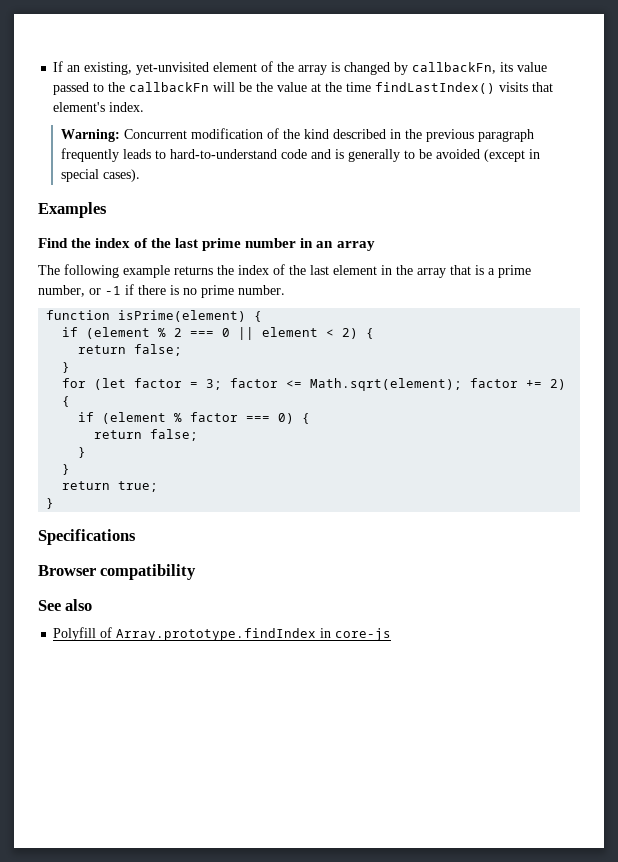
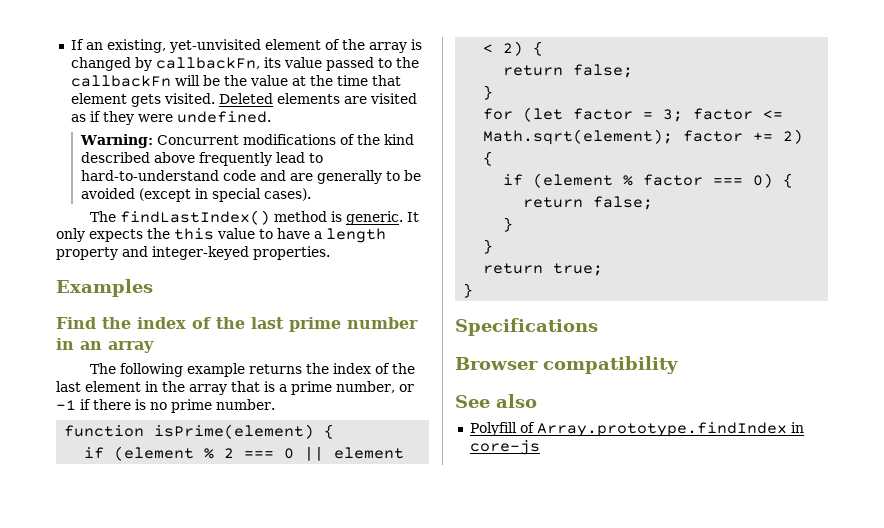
[375,82,554,94] [53,102,145,112] findLastIndex() visits that element's index. -> [371,75,401,86] [70,93,417,107] [70,111,271,125] that element gets visited. Deleted elements are visited as if they were undefined.
[190,128,263,139] modification -> [242,134,336,145] modifications
[389,129,534,142] [60,148,151,162] in the previous paragraph frequently leads -> [153,152,305,166] above frequently lead
[334,149,344,159] is -> [289,173,313,181] are
(140, 175) none -> [90,210,420,225] [56,228,386,243] [56,246,330,260] // The findLastIndex() method is generic. It only expects the this value to have a length property and integer-keyed properties.

